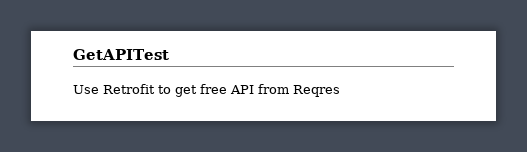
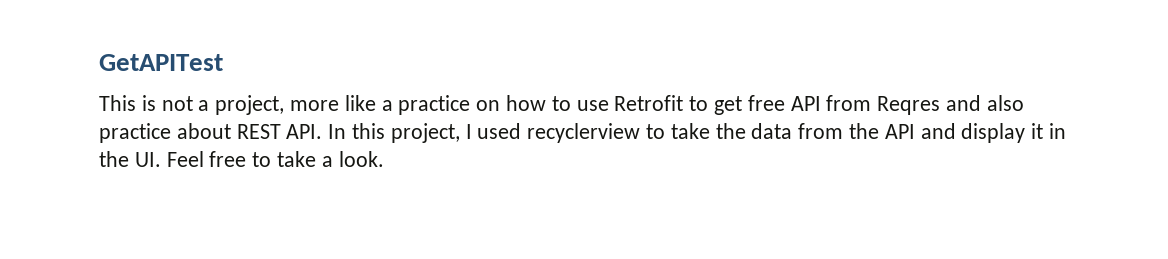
[73,85,99,94] Use -> [99,95,609,115] This is not a project, more like a practice on how to use
(340, 91) none -> [946,95,1024,111] [99,123,1067,143] [99,151,384,167] and also practice about REST API. In this project, I used recyclerview to take the data from the API and display it in the UI. Feel free to take a look.

